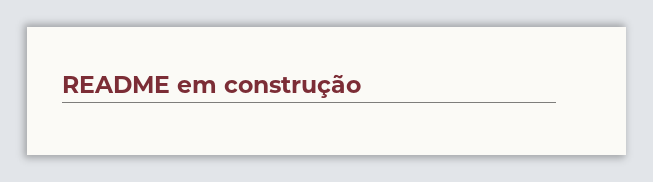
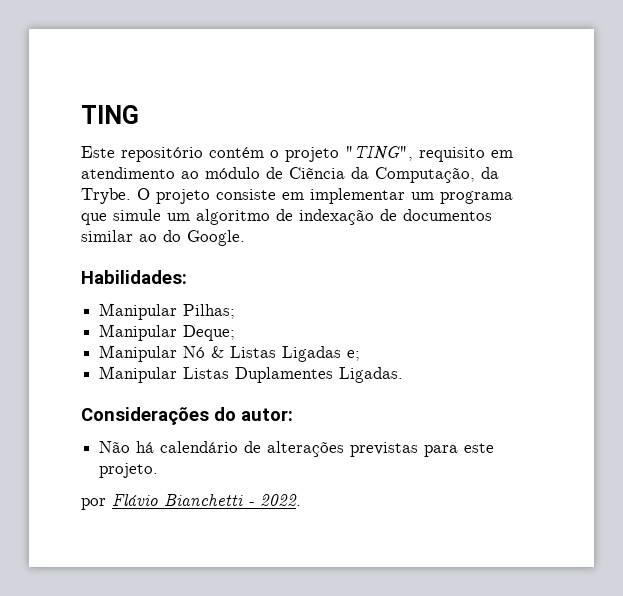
[62,74,361,98] README em construção -> [81,105,139,124] [81,146,513,162] [81,167,499,183] [81,188,513,204] [81,209,492,225] [81,230,245,246] [81,270,187,284] [99,303,236,320] [99,324,236,341] [99,345,361,362] [99,366,404,383] [81,407,293,425] [99,441,495,457] [99,463,159,478] [81,494,301,510] TING // Este repositório contém o projeto "TING", requisito em atendimento ao módulo de Ciẽncia da Computação, da Trybe. O projeto consiste em implementar um programa que simule um algoritmo de indexação de documentos similar ao do Google. // Habilidades: // Manipular Pilhas; // Manipular Deque; // Manipular Nó & Listas Ligadas e; // Manipular Listas Duplamentes Ligadas. // Considerações do autor: // Não há calendário de alterações previstas para este projeto. // por Flávio Bianchetti - 2022.

